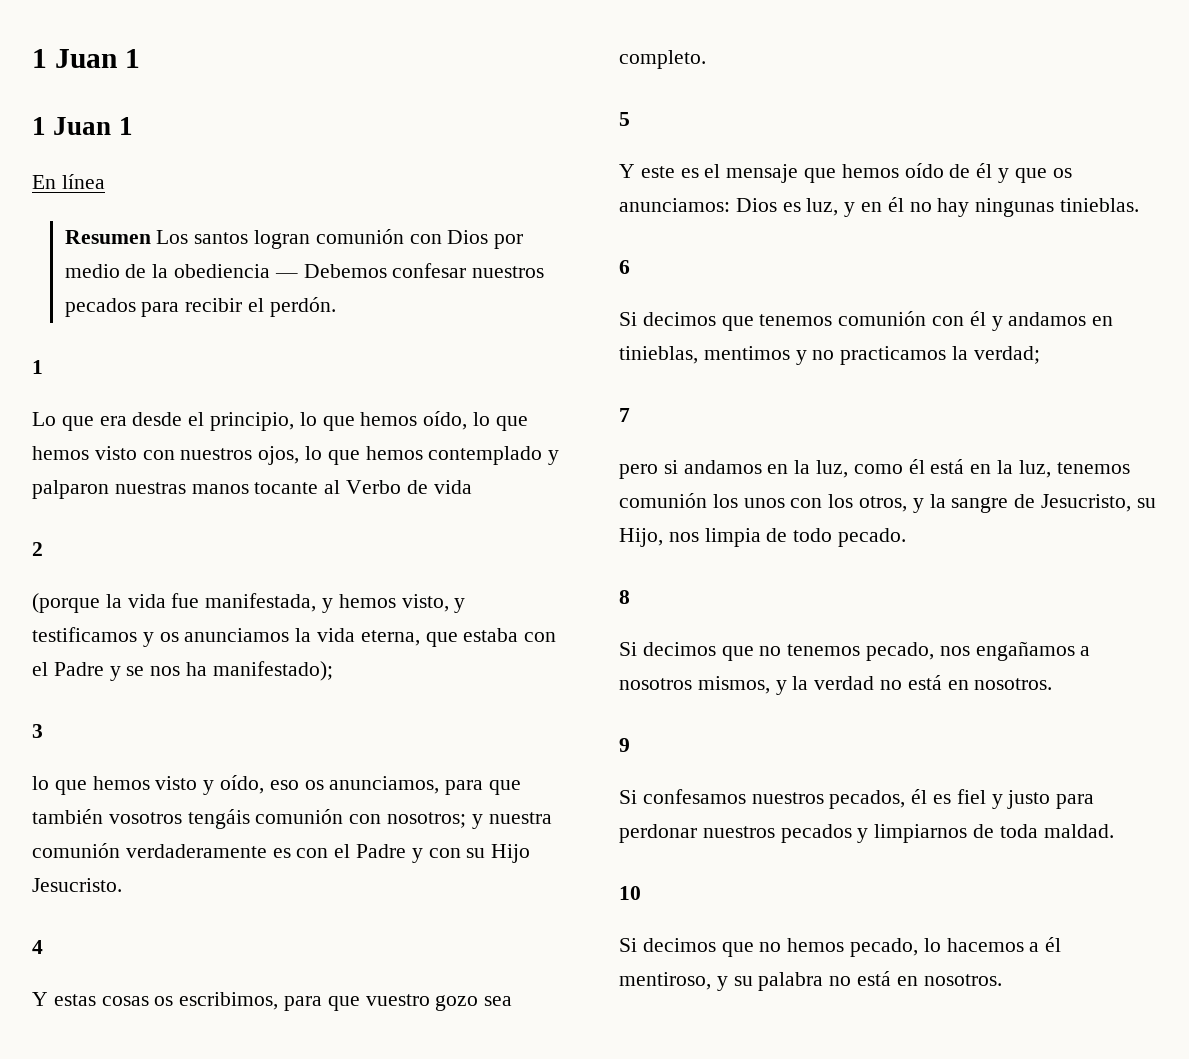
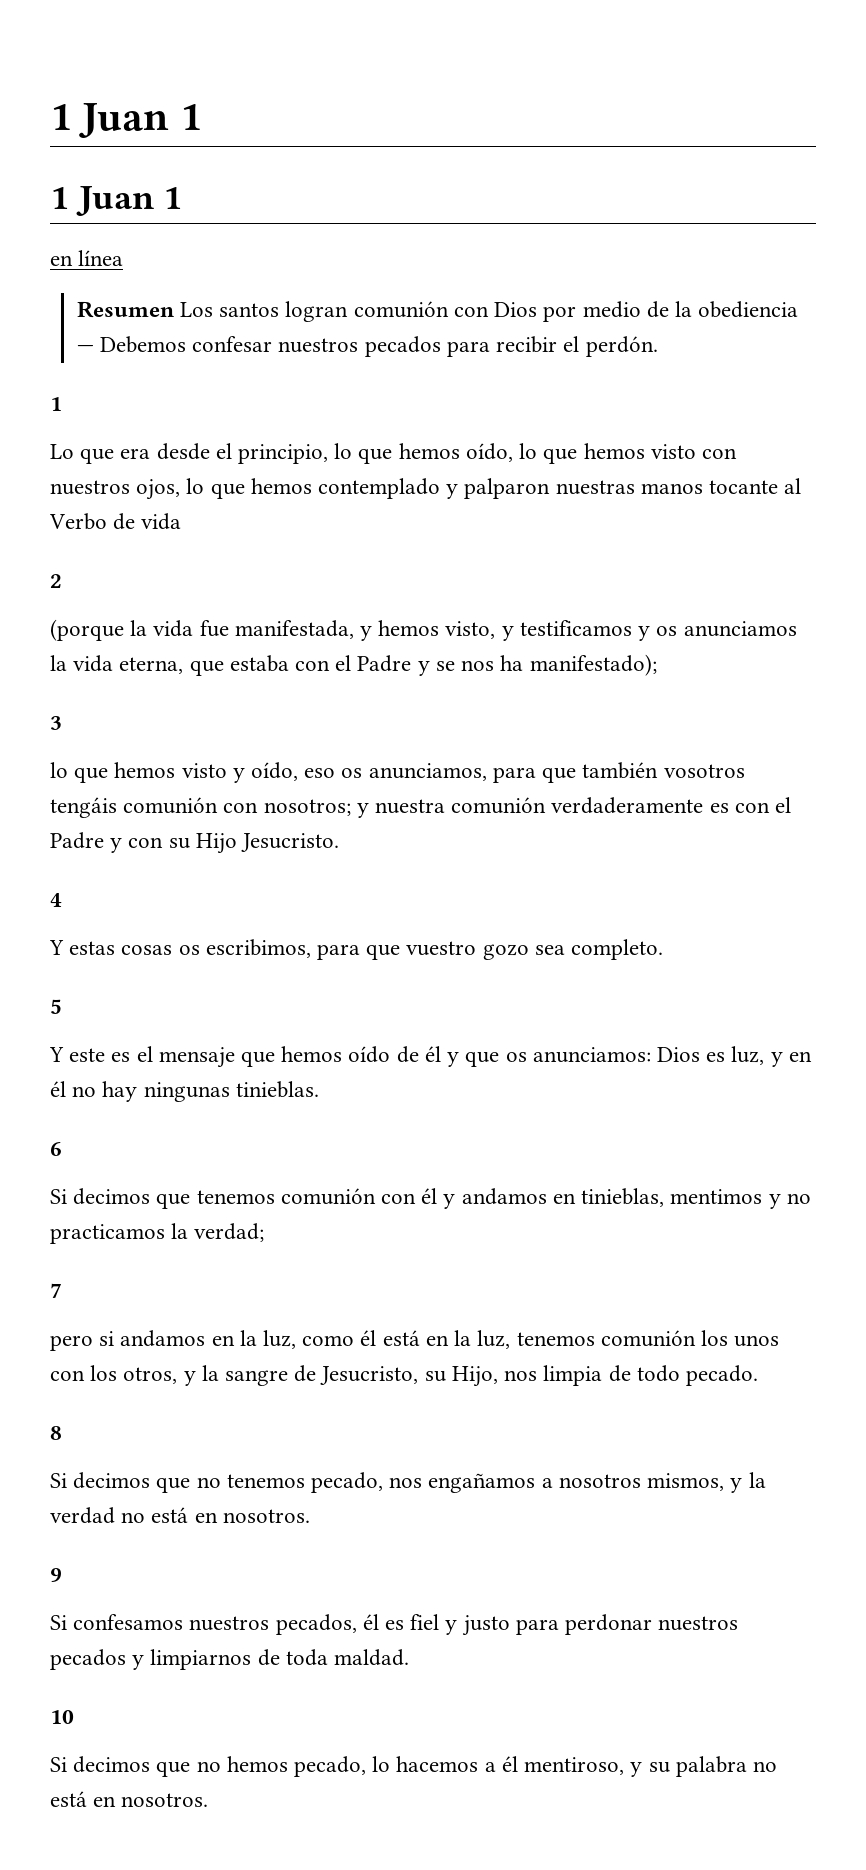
[32,175,56,189] En -> [50,255,73,266] en

